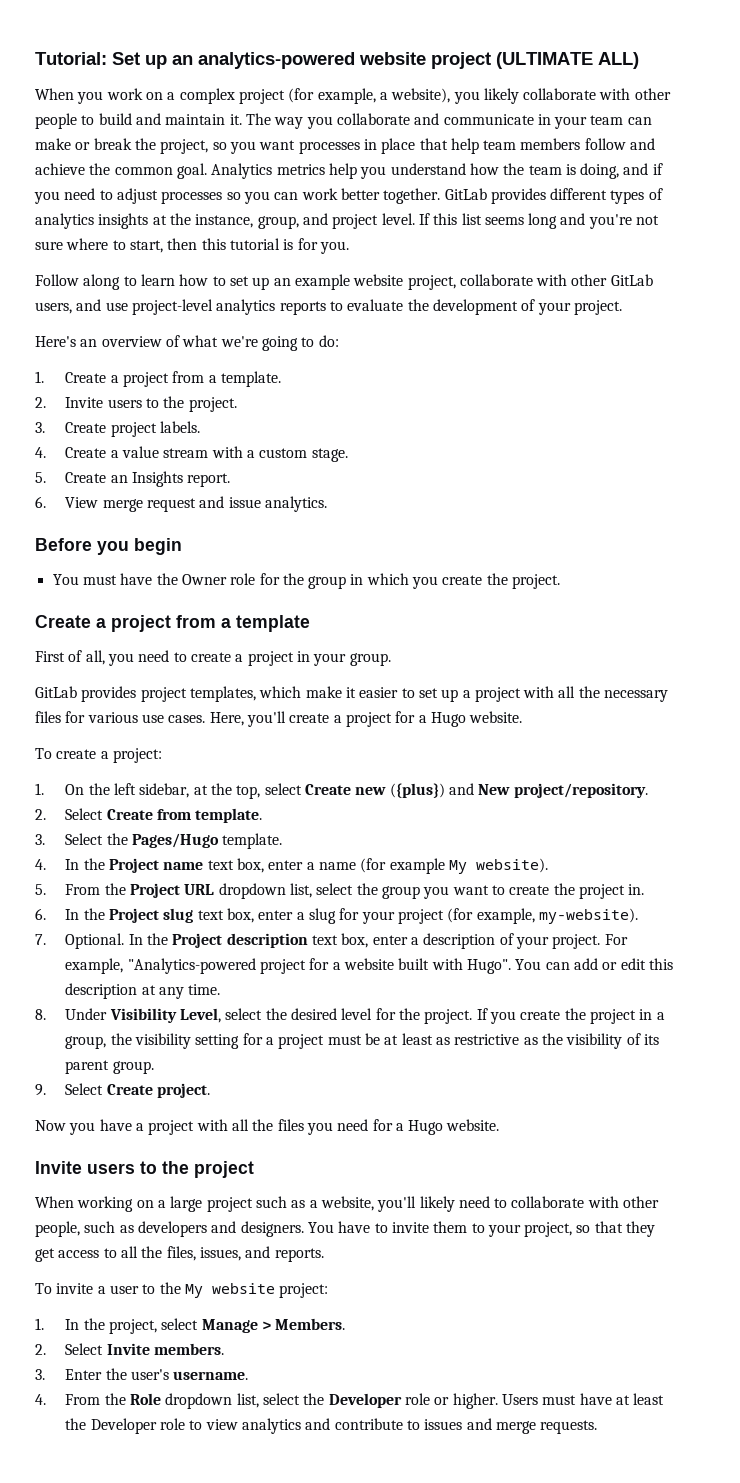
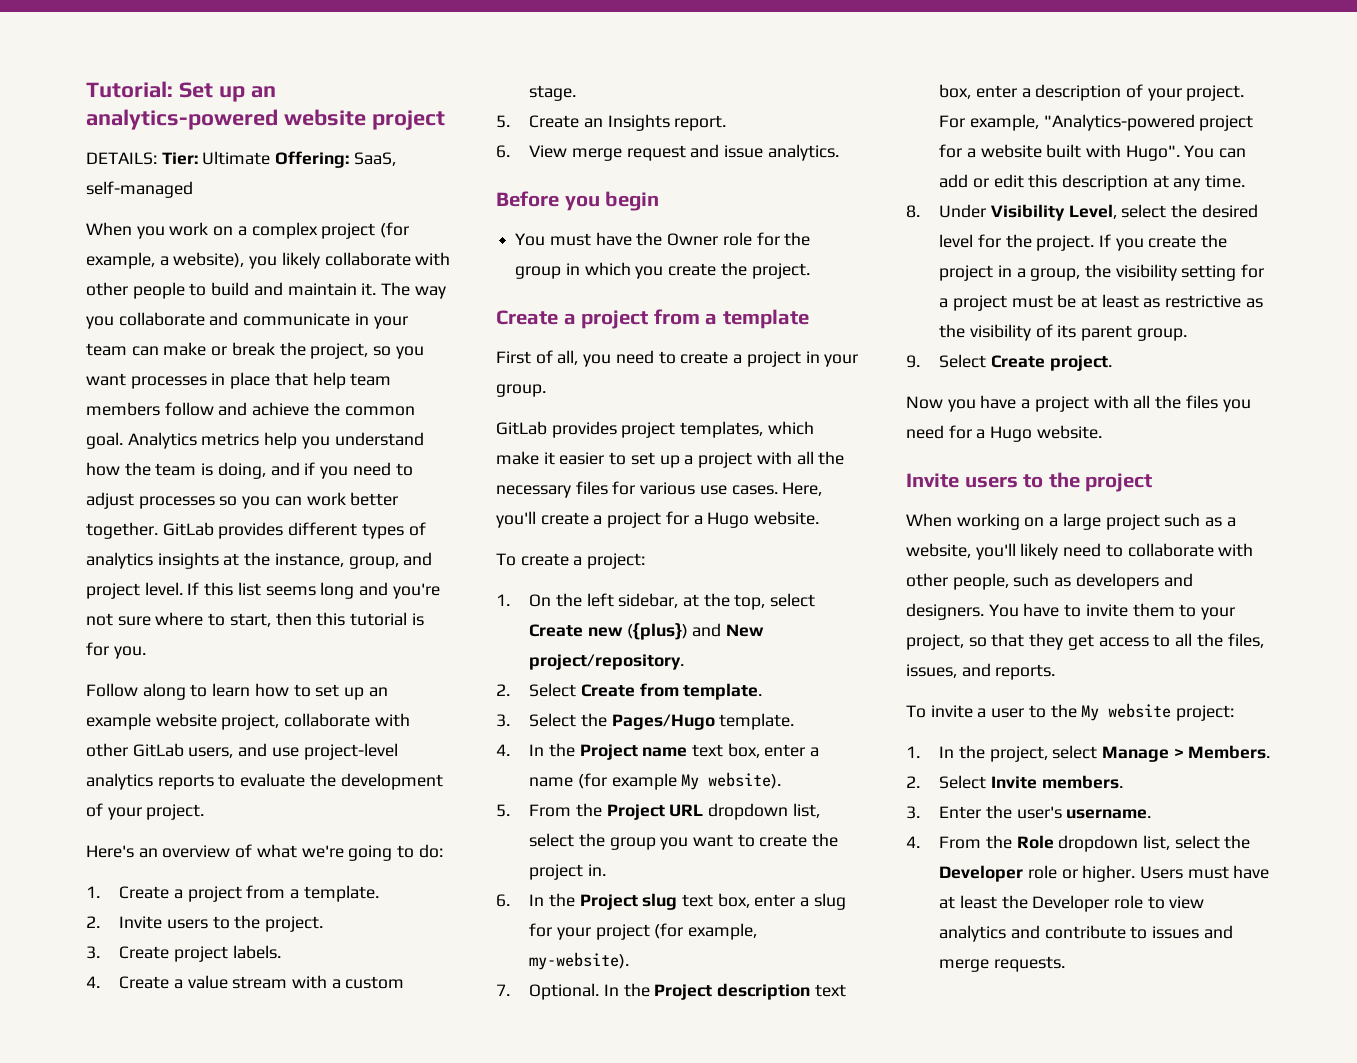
[496,52,639,69] (ULTIMATE ALL) -> [86,151,396,168] [86,181,193,198] // DETAILS: Tier: Ultimate Offering: SaaS, self-managed

